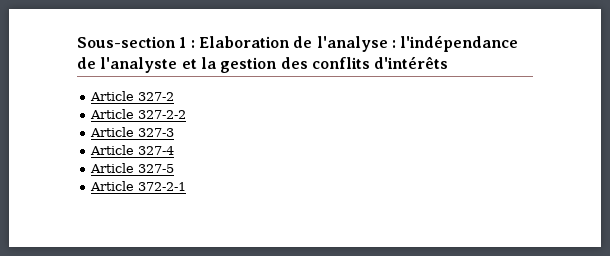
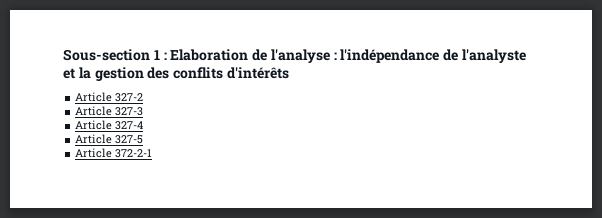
[90,109,187,119] // Article 327-2-2 -> (144, 97) none

